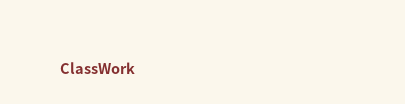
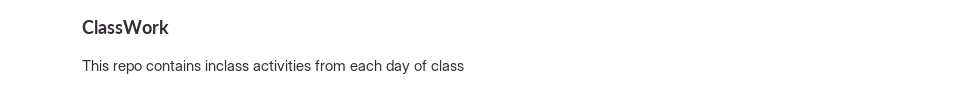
(135, 68) none -> [82,60,465,75] // This repo contains inclass activities from each day of class

